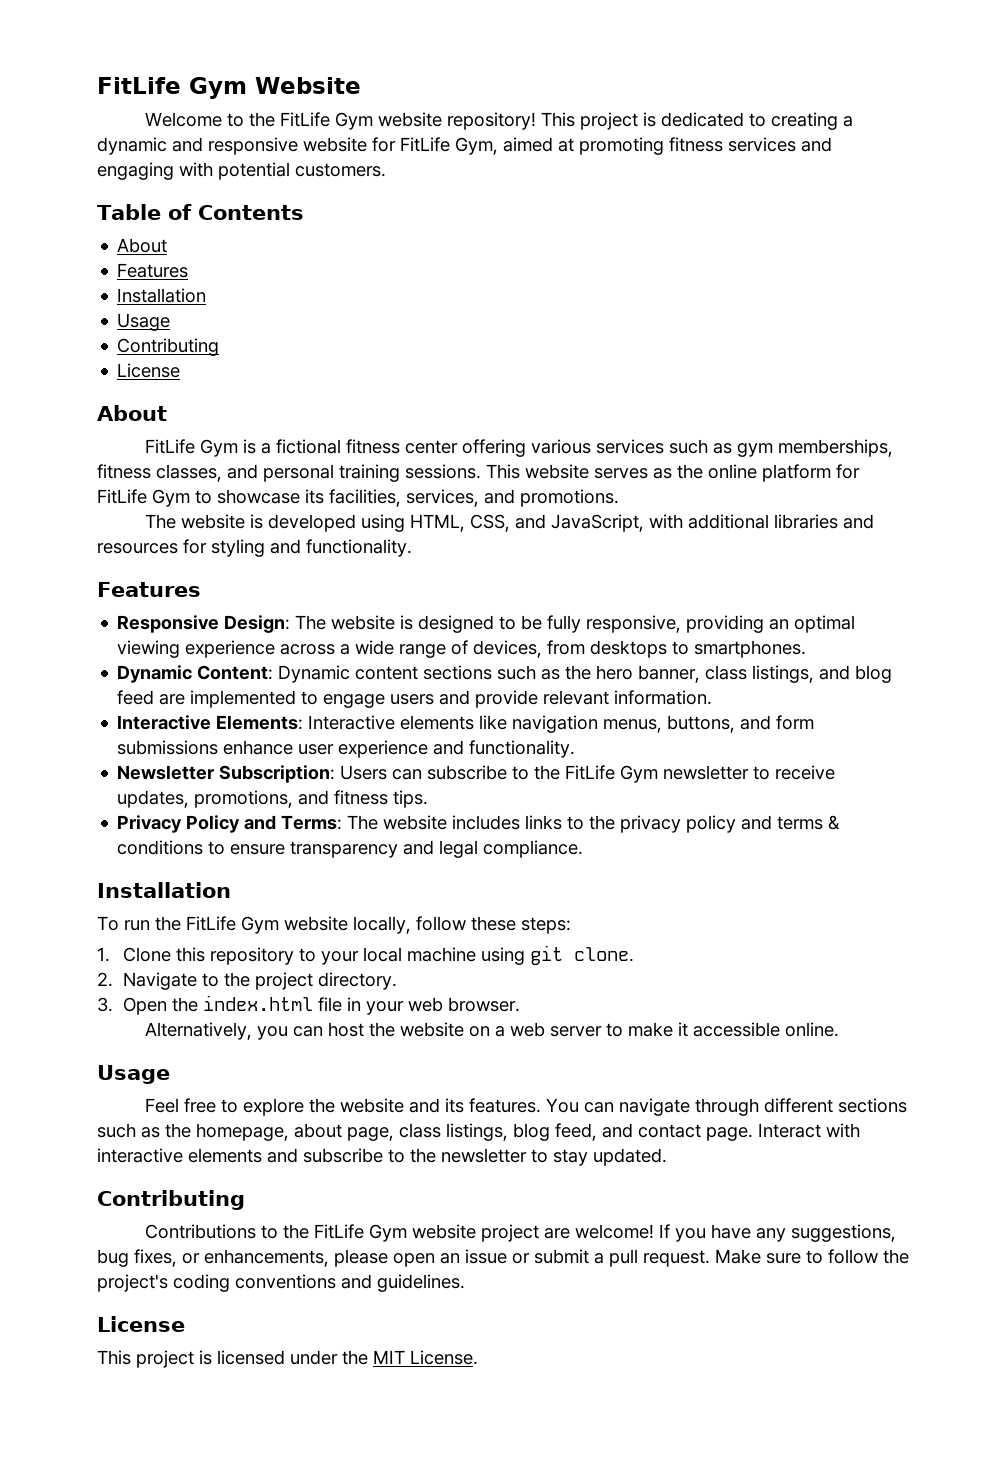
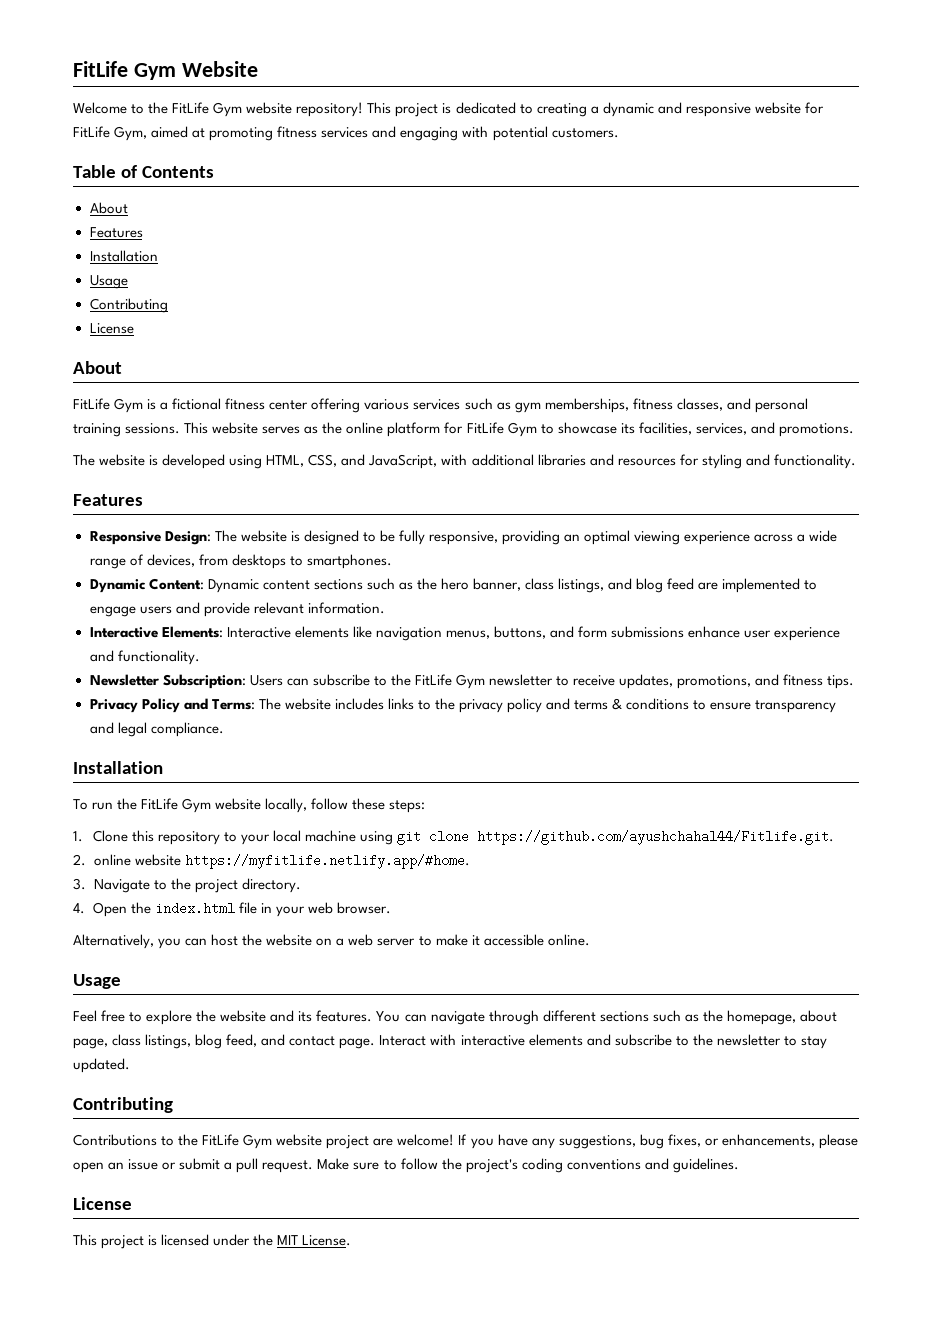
[574,947,635,962] [97,972,113,987] clone. // 2. -> [429,830,835,845] [73,854,470,869] [73,878,86,890] clone https://github.com/ayushchahal44/Fitlife.git. // 2. online website https://myfitlife.netlify.app/#home. // 3.
[97,997,113,1012] 3. -> [73,903,85,914] 4.

